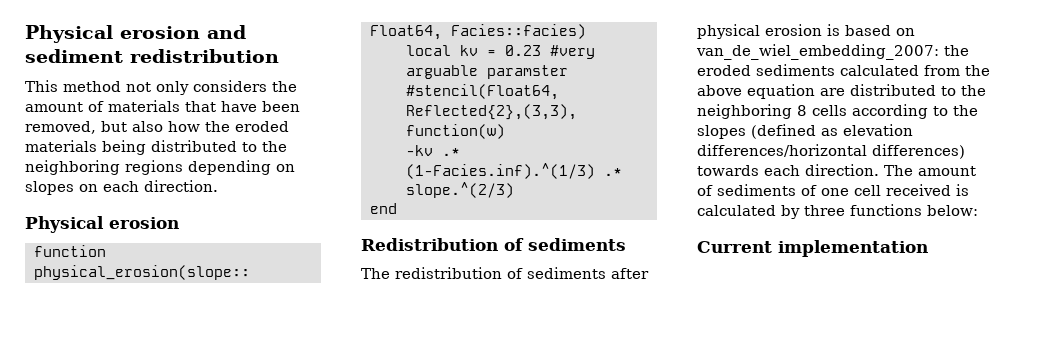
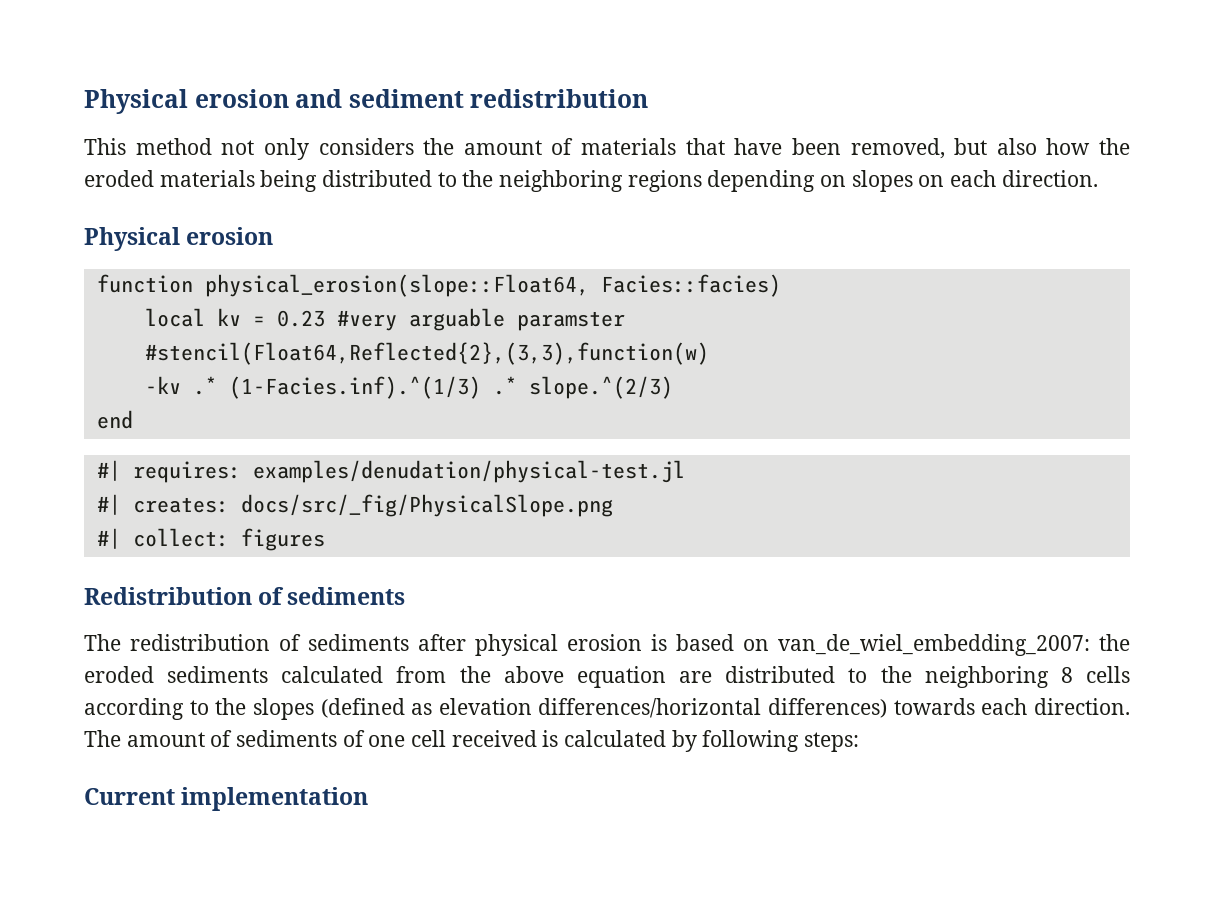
(397, 208) none -> [96,460,685,483] [96,494,613,517] [96,528,325,551] // #| requires: examples/denudation/physical-test.jl // #| creates: docs/src/_fig/PhysicalSlope.png // #| collect: figures
[804,204,978,216] three functions below: -> [702,730,860,752] following steps:

